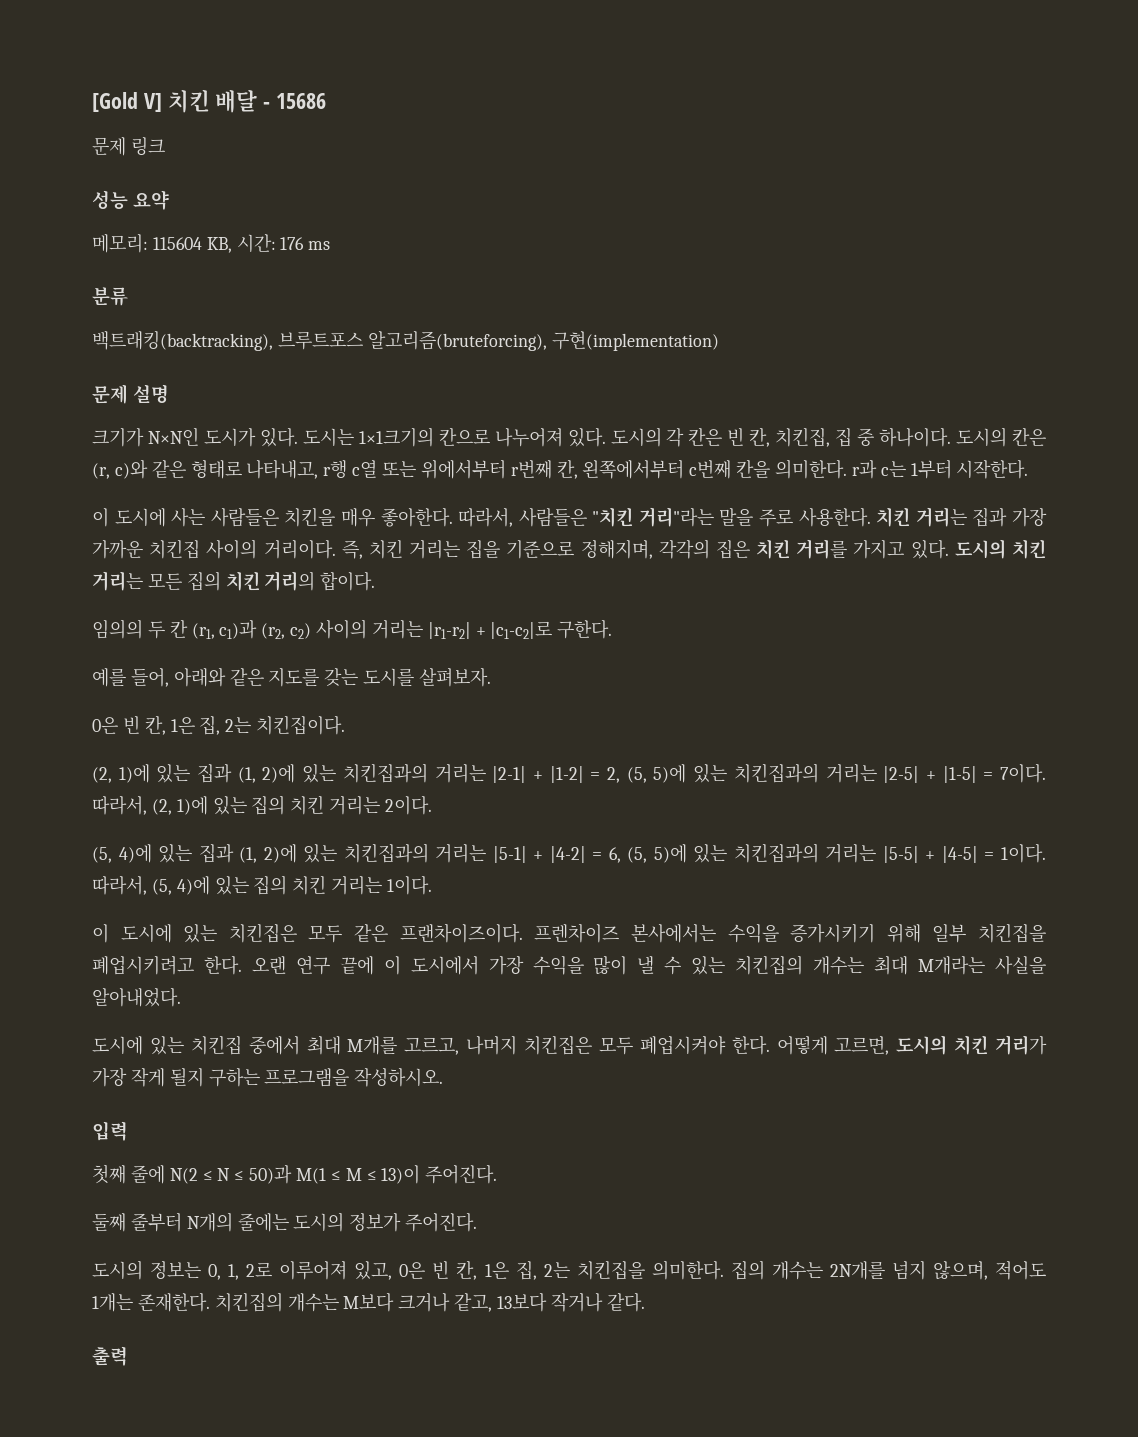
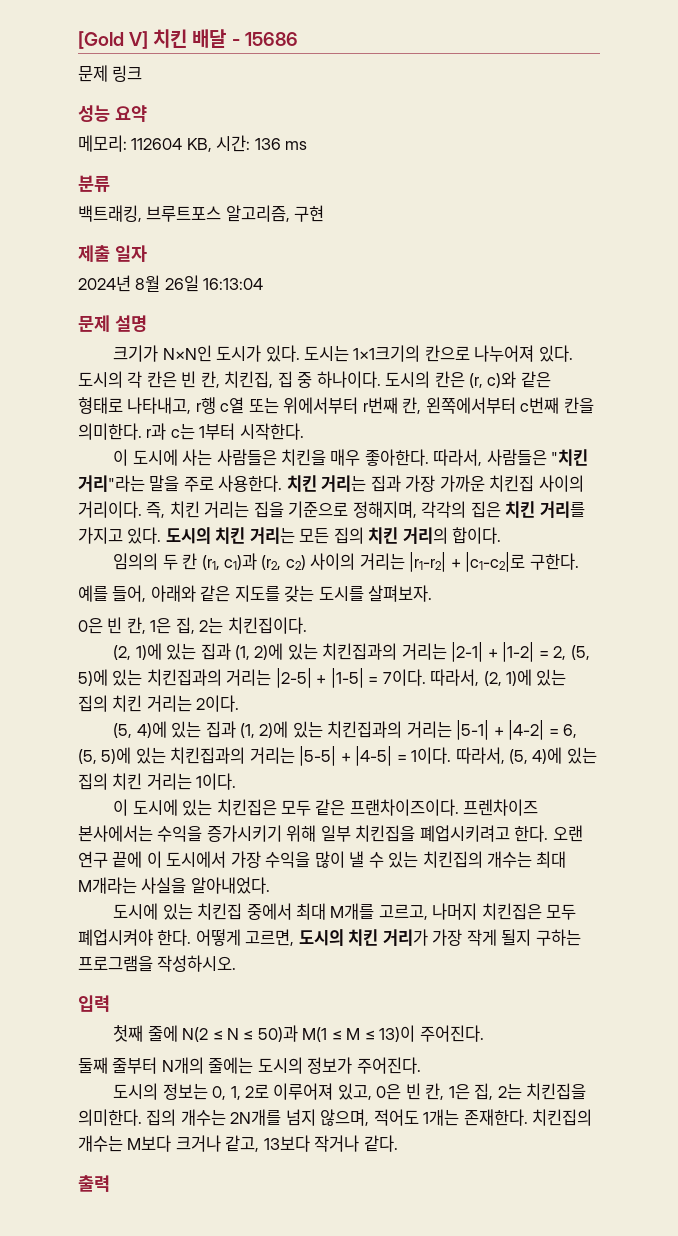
[152,237,202,250] 115604 -> [131,138,183,150] 112604
[280,237,305,250] 176 -> [254,138,281,150] 136
[92,331,719,351] 백트래킹(backtracking), 브루트포스 알고리즘(bruteforcing), 구현(implementation) -> [78,205,325,222] [78,245,147,262] [78,275,264,292] 백트래킹, 브루트포스 알고리즘, 구현 // 제출 일자 // 2024년 8월 26일 16:13:04

